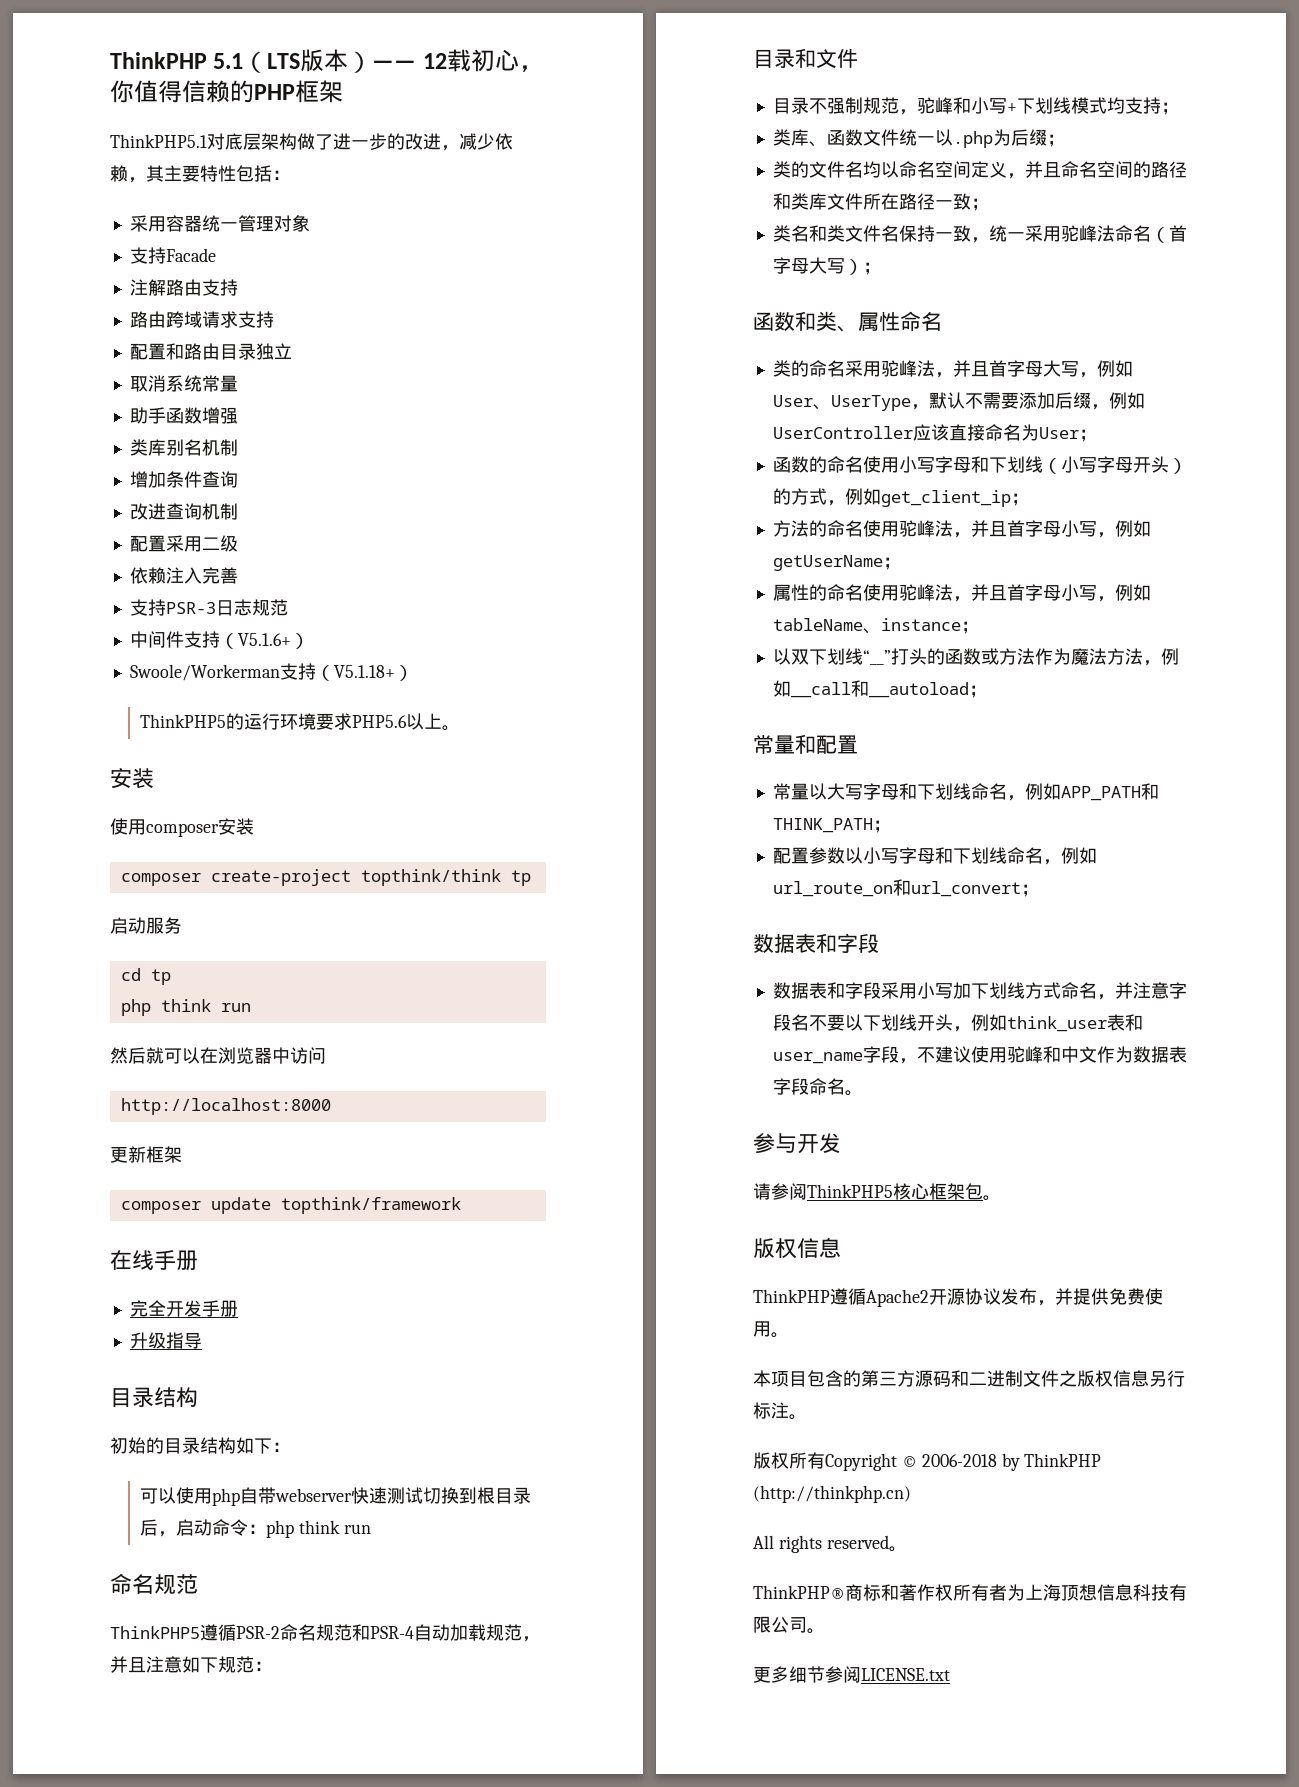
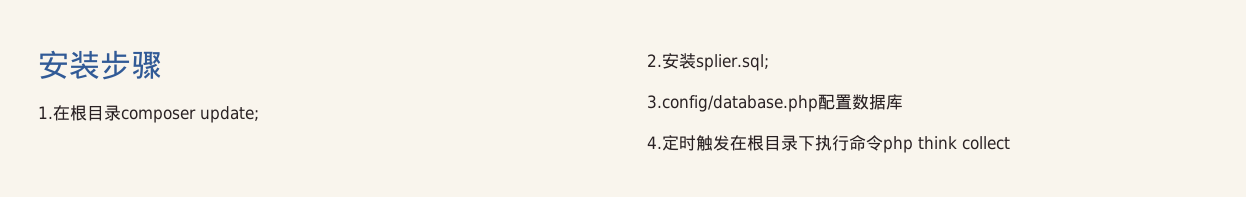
[110,49,543,73] [110,80,343,103] [110,133,513,151] [110,165,290,183] [129,215,310,232] [129,247,216,264] [129,279,238,296] [129,311,274,328] [129,343,292,360] [129,375,238,392] [129,407,238,424] [129,439,238,456] [129,471,238,488] [129,503,238,520] [129,535,238,552] [129,567,238,584] [129,599,288,616] [129,631,309,649] [129,663,413,681] [140,713,461,731] [110,768,154,789] [110,818,254,837] [120,869,531,886] [110,917,182,934] [120,968,171,985] [120,999,251,1016] [110,1047,326,1064] [120,1098,331,1115] [110,1146,182,1163] [120,1197,461,1214] [110,1250,198,1271] [129,1300,238,1317] [129,1332,202,1349] [110,1387,198,1408] [110,1437,290,1454] [140,1487,532,1506] [140,1519,371,1538] [110,1573,198,1595] [110,1624,540,1642] [110,1656,272,1673] [753,48,858,69] [772,97,1179,115] [772,129,1065,148] [772,161,1187,179] [772,193,989,211] [772,225,1187,243] [772,257,881,275] [753,311,942,332] [772,360,1133,378] [772,392,1145,411] [772,424,1097,442] [772,456,1187,474] [772,488,1029,507] [772,520,1151,538] [772,555,901,571] [772,584,1151,602] [772,618,979,634] [772,648,1179,666] [772,680,987,698] [753,734,858,754] [772,783,1159,801] [772,818,891,833] [772,847,1097,865] [772,879,1039,897] [753,933,879,953] [772,982,1187,1000] [772,1014,1143,1032] [772,1046,1187,1064] [772,1078,863,1096] [753,1133,841,1154] [753,1183,1001,1201] [753,1237,841,1259] [753,1288,1163,1307] [753,1321,789,1338] [753,1370,1185,1387] [753,1402,807,1420] [753,1452,1102,1471] [753,1485,911,1503] [753,1535,907,1553] [753,1584,1187,1601] [753,1616,825,1634] [753,1666,950,1683] ThinkPHP 5.1（LTS版本）—— 12载初心，你值得信赖的PHP框架 // ThinkPHP5.1对底层架构做了进一步的改进，减少依赖，其主要特性包括： // 采用容器统一管理对象 // 支持Facade // 注解路由支持 // 路由跨域请求支持 // 配置和路由目录独立 // 取消系统常量 // 助手函数增强 // 类库别名机制 // 增加条件查询 // 改进查询机制 // 配置采用二级 // 依赖注入完善 // 支持PSR-3日志规范 // 中间件支持（V5.1.6+） // Swoole/Workerman支持（V5.1.18+） // ThinkPHP5的运行环境要求PHP5.6以上。 // 安装 // 使用composer安装 // composer create-project topthink/think tp // 启动服务 // cd tp // php think run // 然后就可以在浏览器中访问 // http://localhost:8000 // 更新框架 // composer update topthink/framework // 在线手册 // 完全开发手册 // 升级指导 // 目录结构 // 初始的目录结构如下： // 可以使用php自带webserver快速测试切换到根目录后，启动命令：php think run // 命名规范 // ThinkPHP5遵循PSR-2命名规范和PSR-4自动加载规范，并且注意如下规范： // 目录和文件 // 目录不强制规范，驼峰和小写+下划线模式均支持； // 类库、函数文件统一以.php为后缀； // 类的文件名均以命名空间定义，并且命名空间的路径和类库文件所在路径一致； // 类名和类文件名保持一致，统一采用驼峰法命名（首字母大写）； // 函数和类、属性命名 // 类的命名采用驼峰法，并且首字母大写，例如User、UserType，默认不需要添加后缀，例如UserController应该直接命名为User； // 函数的命名使用小写字母和下划线（小写字母开头）的方式，例如get_client_ip； // 方法的命名使用驼峰法，并且首字母小写，例如getUserName； // 属性的命名使用驼峰法，并且首字母小写，例如tableName、instance； // 以双下划线“__”打头的函数或方法作为魔法方法，例如__call和__autoload； // 常量和配置 // 常量以大写字母和下划线命名，例如APP_PATH和THINK_PATH； // 配置参数以小写字母和下划线命名，例如url_route_on和url_convert； // 数据表和字段 // 数据表和字段采用小写加下划线方式命名，并注意字段名不要以下划线开头，例如think_user表和user_name字段，不建议使用驼峰和中文作为数据表字段命名。 // 参与开发 // 请参阅ThinkPHP5核心框架包。 // 版权信息 // ThinkPHP遵循Apache2开源协议发布，并提供免费使用。 // 本项目包含的第三方源码和二进制文件之版权信息另行标注。 // 版权所有Copyright © 2006-2018 by ThinkPHP (http://thinkphp.cn) // All rights reserved。 // ThinkPHP®商标和著作权所有者为上海顶想信息科技有限公司。 // 更多细节参阅LICENSE.txt -> [38,50,162,80] [38,105,259,123] [647,53,769,71] [647,94,903,112] [647,135,1010,153] 安装步骤 // 1.在根目录composer update; // 2.安装splier.sql; // 3.config/database.php配置数据库 // 4.定时触发在根目录下执行命令php think collect

